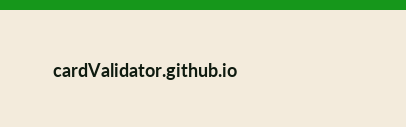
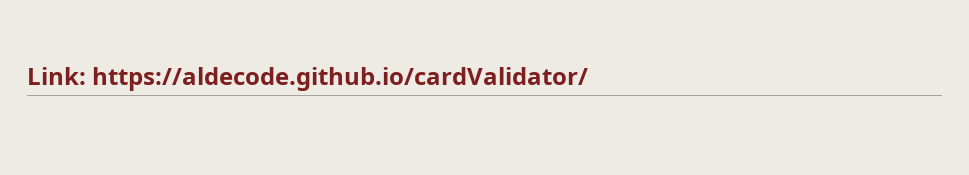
[53,63,237,80] cardValidator.github.io -> [27,67,589,91] Link: https://aldecode.github.io/cardValidator/

